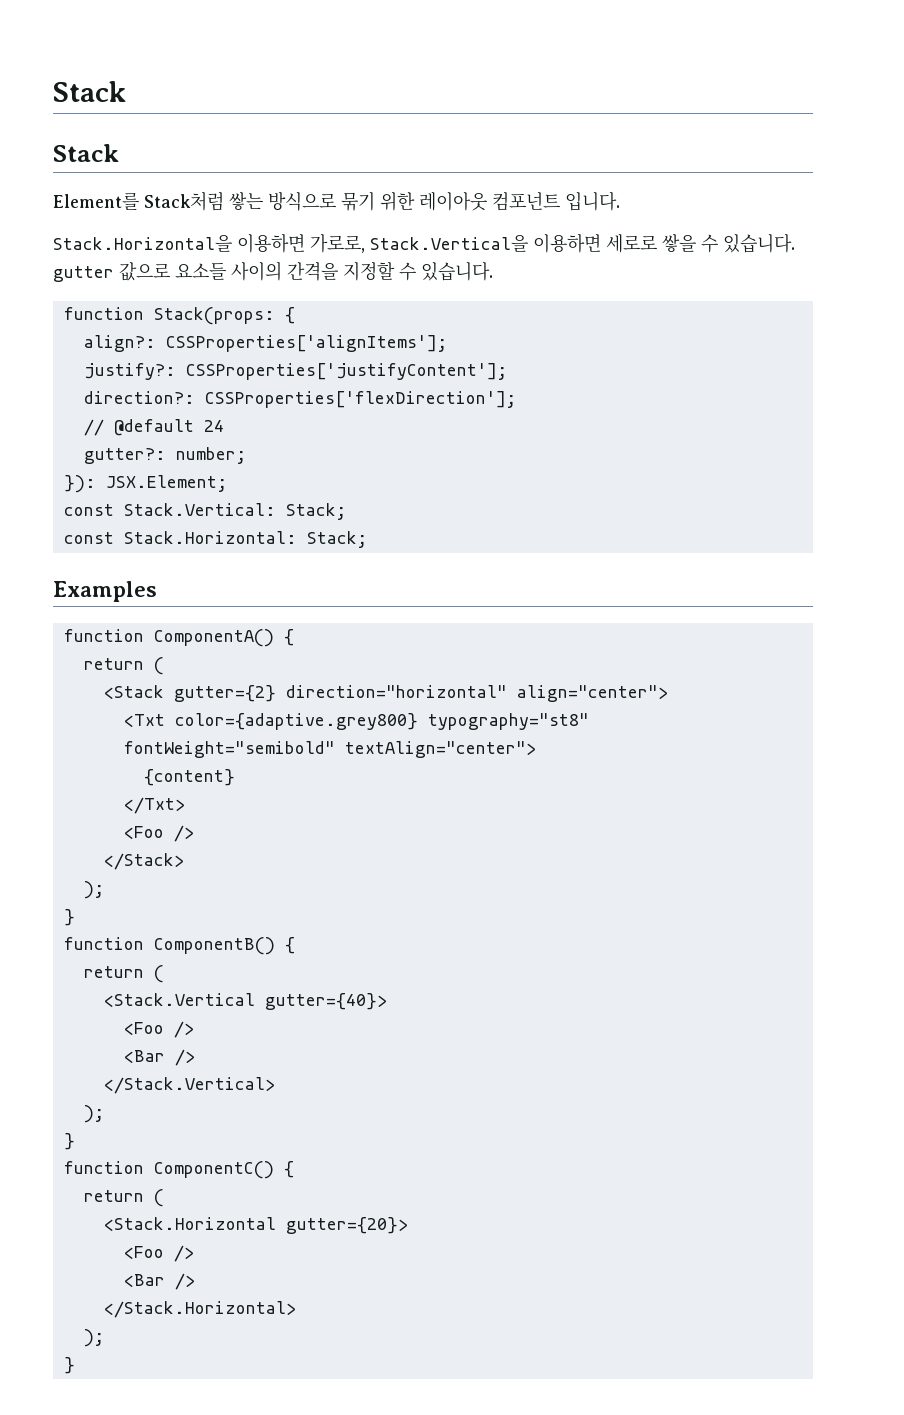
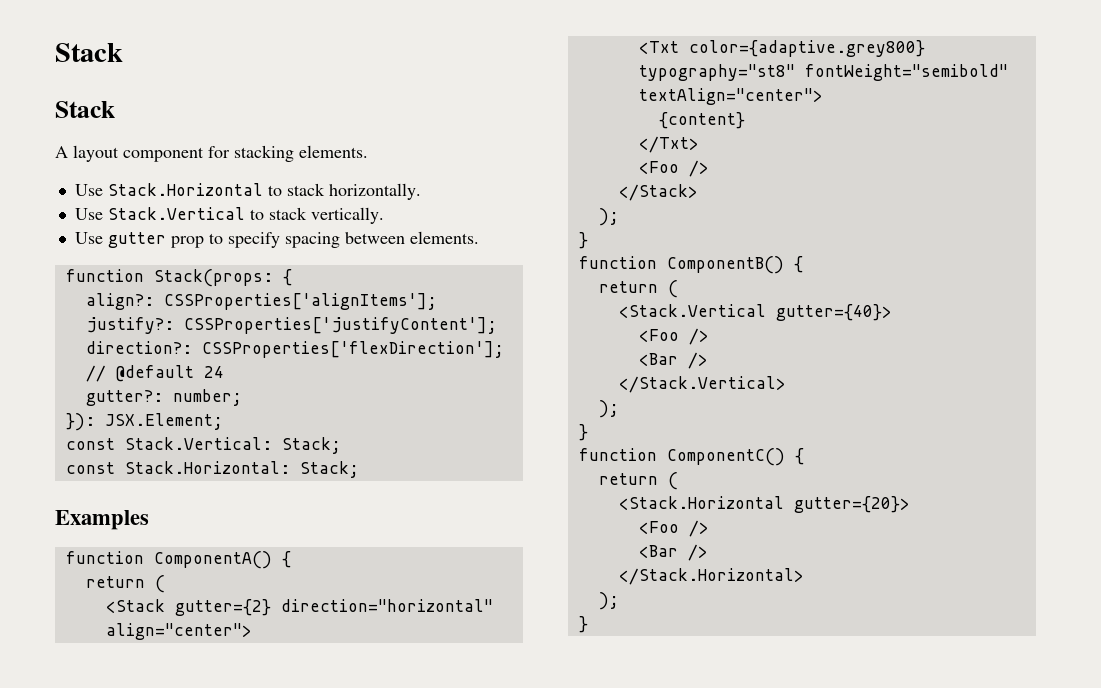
[53,191,620,211] [53,233,795,253] [53,261,493,282] Element를 Stack처럼 쌓는 방식으로 묶기 위한 레이아웃 컴포넌트 입니다. // Stack.Horizontal을 이용하면 가로로, Stack.Vertical을 이용하면 세로로 쌓을 수 있습니다. gutter 값으로 요소들 사이의 간격을 지정할 수 있습니다. -> [55,145,368,162] [74,183,421,200] [74,207,384,224] [74,231,479,248] A layout component for stacking elements. // Use Stack.Horizontal to stack horizontally. // Use Stack.Vertical to stack vertically. // Use gutter prop to specify spacing between elements.

